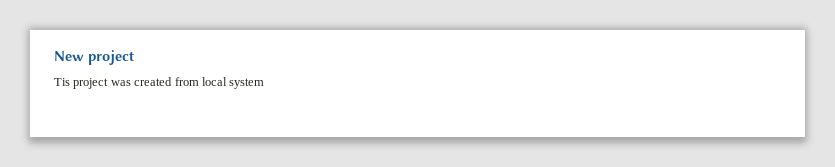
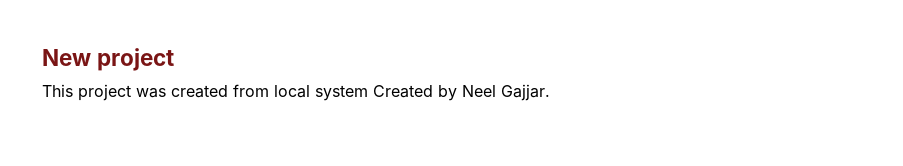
[54,78,70,86] Tis -> [42,84,73,97] This
(265, 83) none -> [373,84,550,101] Created by Neel Gajjar.

